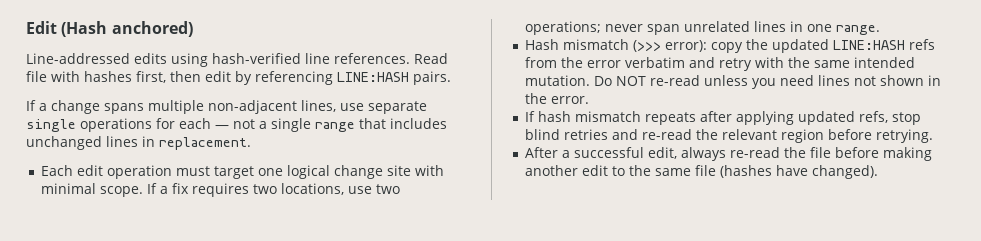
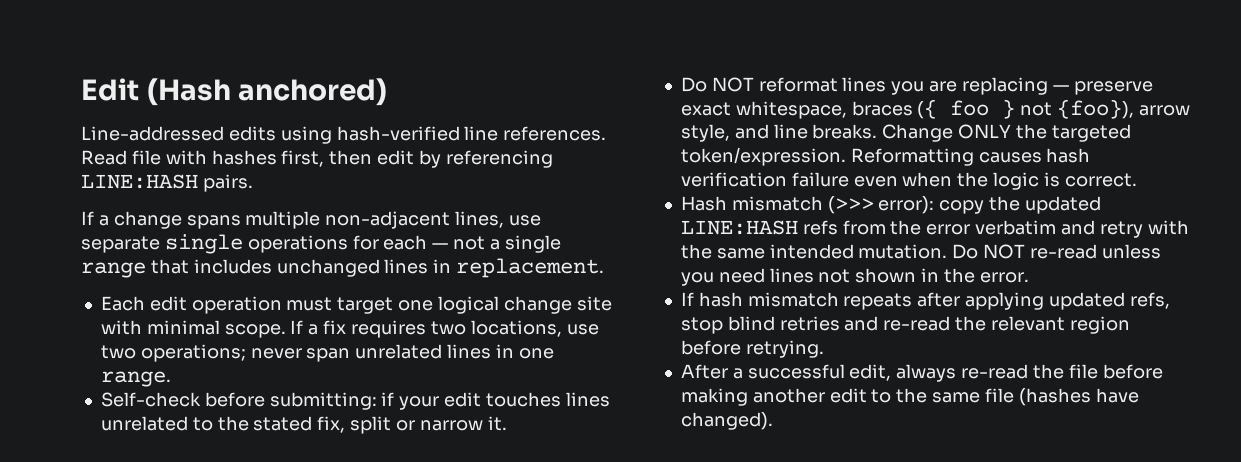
(881, 30) none -> [100,392,610,410] [100,416,507,434] [680,77,1153,95] [680,99,1190,119] [680,124,1131,142] [680,147,1091,166] [680,172,1137,190] // Self-check before submitting: if your edit touches lines unrelated to the stated fix, split or narrow it. // Do NOT reformat lines you are replacing — preserve exact whitespace, braces ({ foo } not {foo}), arrow style, and line breaks. Change ONLY the targeted token/expression. Reformatting causes hash verification failure even when the logic is correct.

